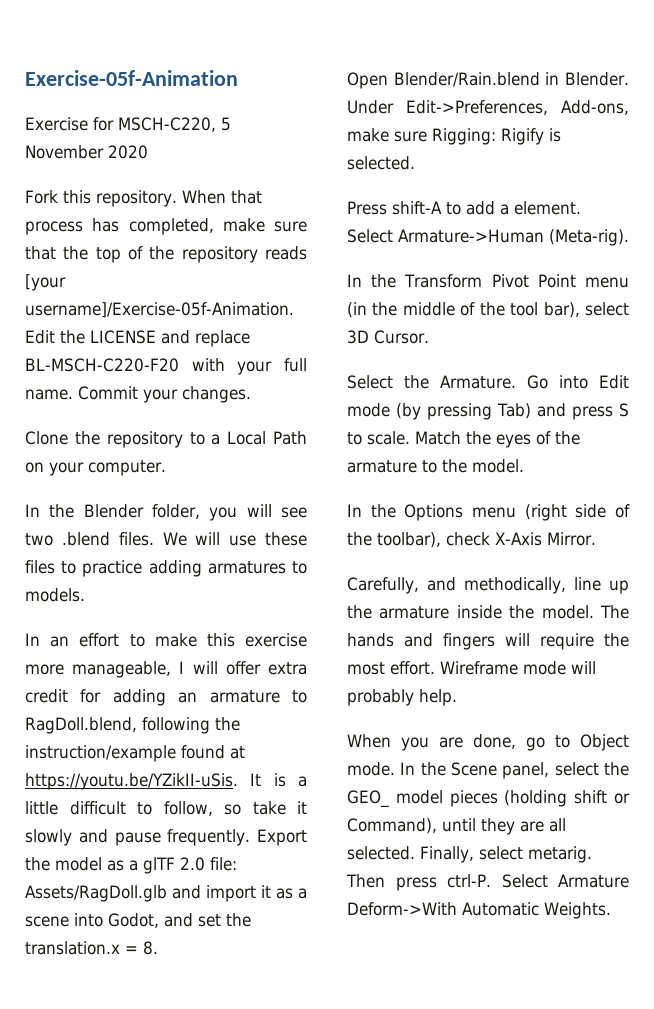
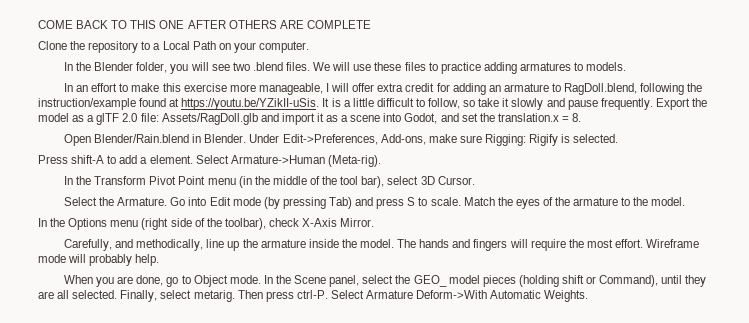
[25,70,238,86] [25,117,231,132] [25,145,148,159] [25,190,262,207] [25,218,307,235] [25,246,307,263] [25,274,66,291] [25,302,294,318] [25,330,250,347] [25,358,307,375] [25,386,251,403] Exercise-05f-Animation // Exercise for MSCH-C220, 5 November 2020 // Fork this repository. When that process has completed, make sure that the top of the repository reads [your username]/Exercise-05f-Animation. Edit the LICENSE and replace BL-MSCH-C220-F20 with your full name. Commit your changes. -> [38,20,371,29] COME BACK TO THIS ONE AFTER OTHERS ARE COMPLETE

